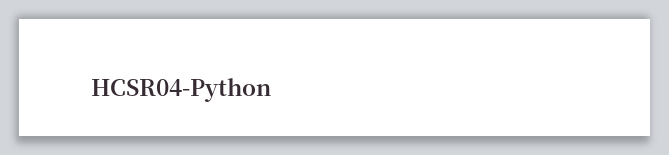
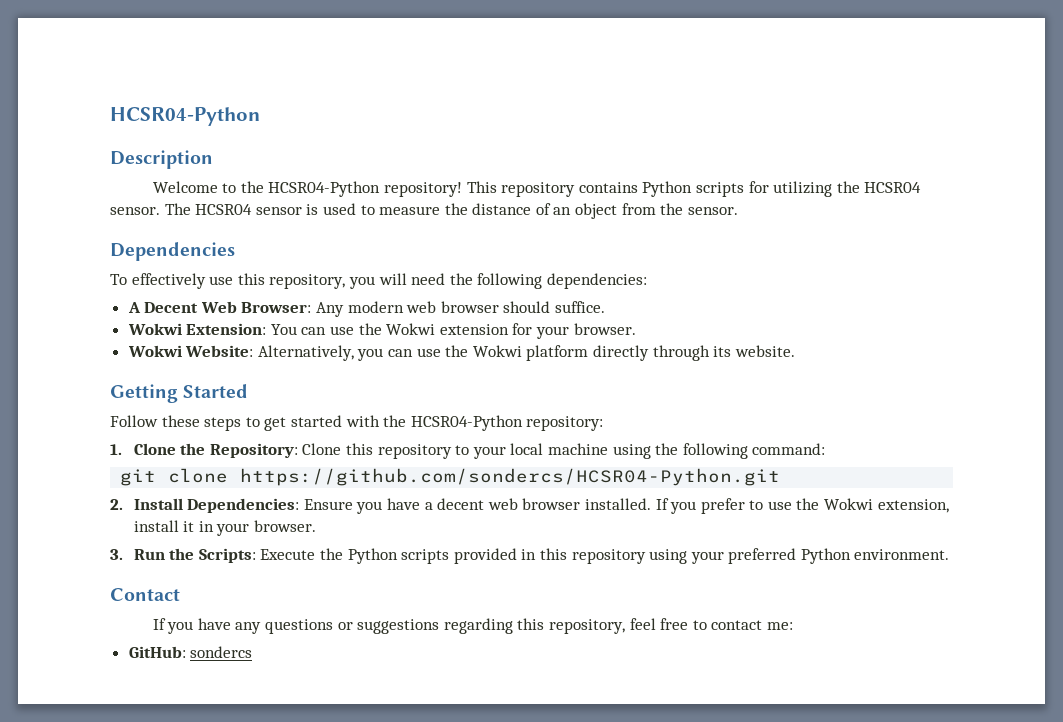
[91,78,271,102] HCSR04-Python -> [110,107,260,126] [110,150,213,169] [152,181,922,197] [110,203,738,219] [110,242,235,261] [110,273,647,289] [127,301,606,317] [127,323,636,339] [127,345,795,361] [110,384,249,403] [110,415,604,431] [110,443,826,459] [120,468,781,486] [110,498,949,514] [133,520,316,536] [110,548,950,564] [110,588,180,601] [152,618,793,634] [128,646,253,658] HCSR04-Python // Description // Welcome to the HCSR04-Python repository! This repository contains Python scripts for utilizing the HCSR04 sensor. The HCSR04 sensor is used to measure the distance of an object from the sensor. // Dependencies // To effectively use this repository, you will need the following dependencies: // A Decent Web Browser: Any modern web browser should suffice. // Wokwi Extension: You can use the Wokwi extension for your browser. // Wokwi Website: Alternatively, you can use the Wokwi platform directly through its website. // Getting Started // Follow these steps to get started with the HCSR04-Python repository: // 1. Clone the Repository: Clone this repository to your local machine using the following command: // git clone https://github.com/sondercs/HCSR04-Python.git // 2. Install Dependencies: Ensure you have a decent web browser installed. If you prefer to use the Wokwi extension, install it in your browser. // 3. Run the Scripts: Execute the Python scripts provided in this repository using your preferred Python environment. // Contact // If you have any questions or suggestions regarding this repository, feel free to contact me: // GitHub: sondercs

